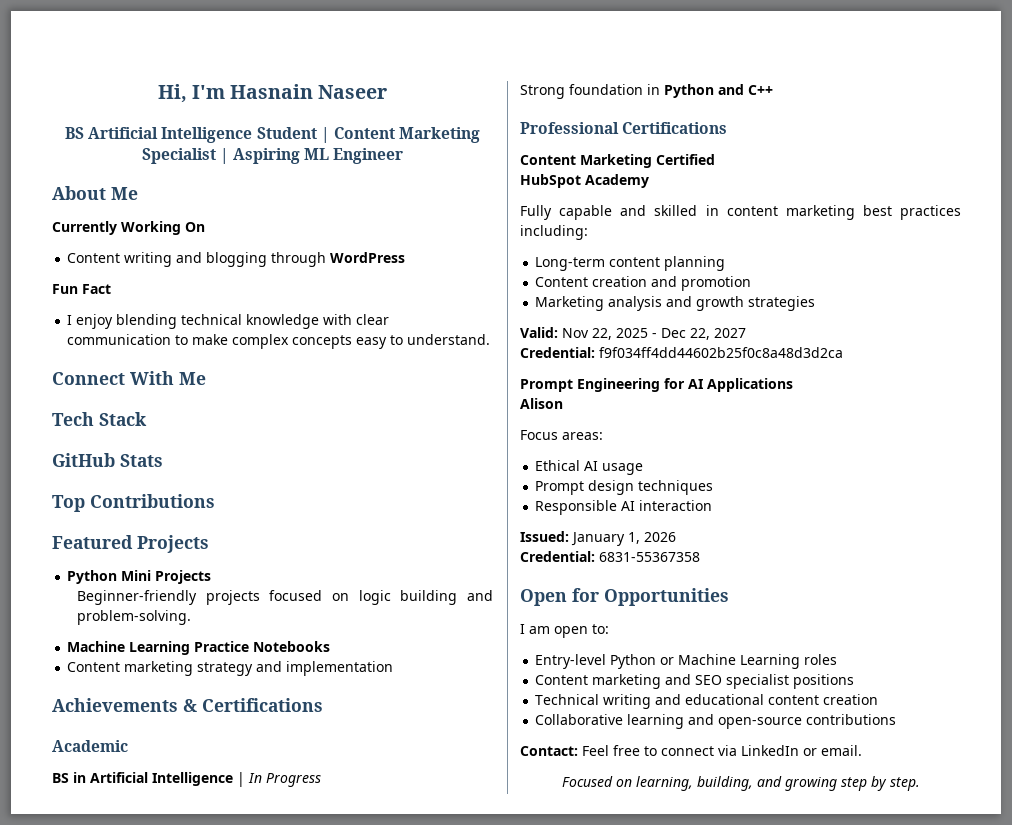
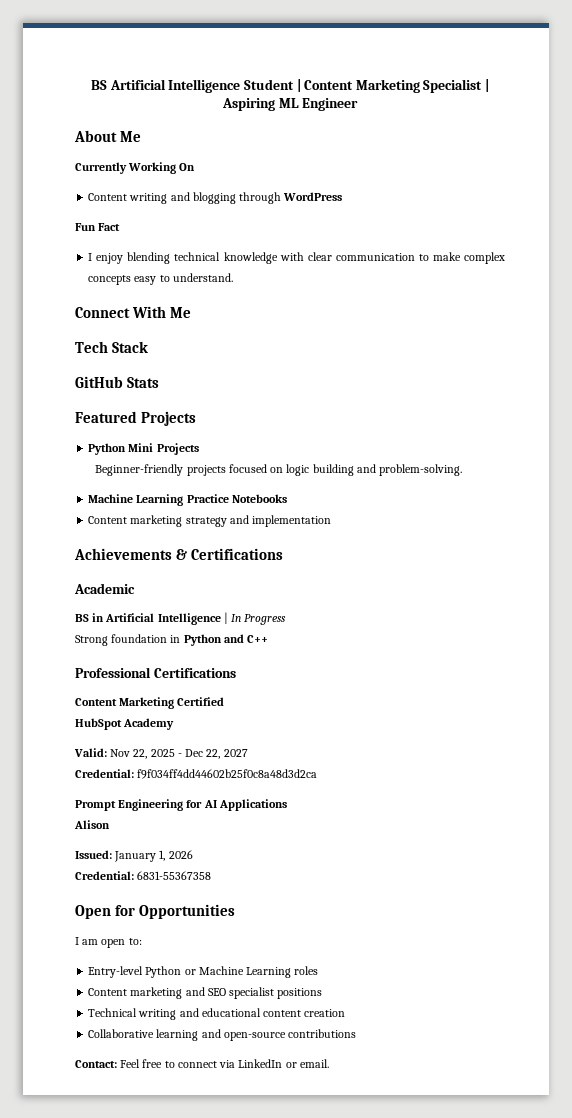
[157,84,388,103] Hi, I'm Hasnain Naseer // -> (90, 85) none
[52,494,215,512] // Top Contributions -> (160, 382) none
[520,205,961,220] [520,225,588,240] [535,256,726,271] [535,276,752,291] [535,296,816,311] // Fully capable and skilled in content marketing best practices including: // Long-term content planning // Content creation and promotion // Marketing analysis and growth strategies -> (175, 724) none
[520,430,603,440] [535,460,644,475] [535,480,714,495] [535,500,713,515] // Focus areas: // Ethical AI usage // Prompt design techniques // Responsible AI interaction -> (110, 824) none
[561,776,920,791] // Focused on learning, building, and growing step by step. -> (329, 1063) none

